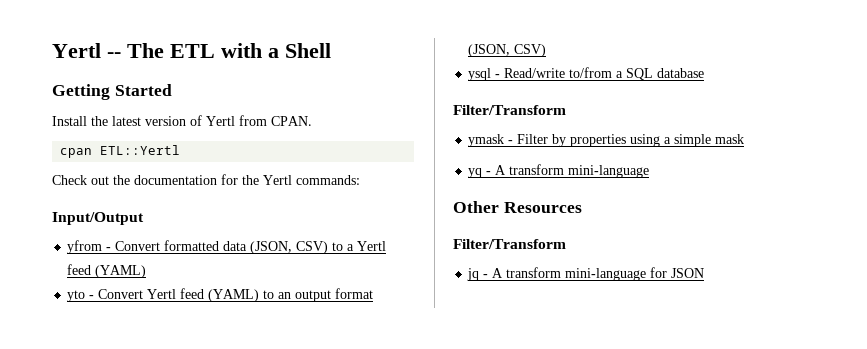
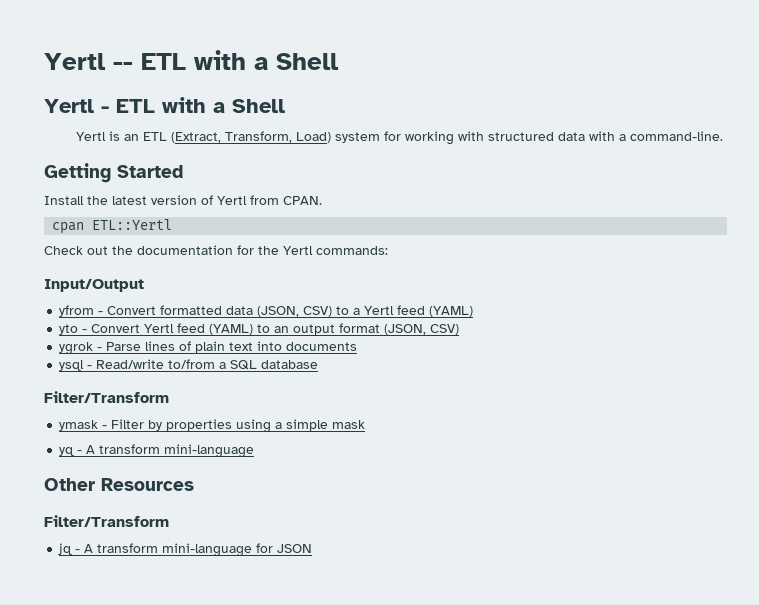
[127,43,331,58] The ETL with a Shell -> [141,50,339,70] [44,97,285,113] [75,131,723,145] ETL with a Shell // Yertl - ETL with a Shell // Yertl is an ETL (Extract, Transform, Load) system for working with structured data with a command-line.
(547, 50) none -> [59,341,358,355] // ygrok - Parse lines of plain text into documents

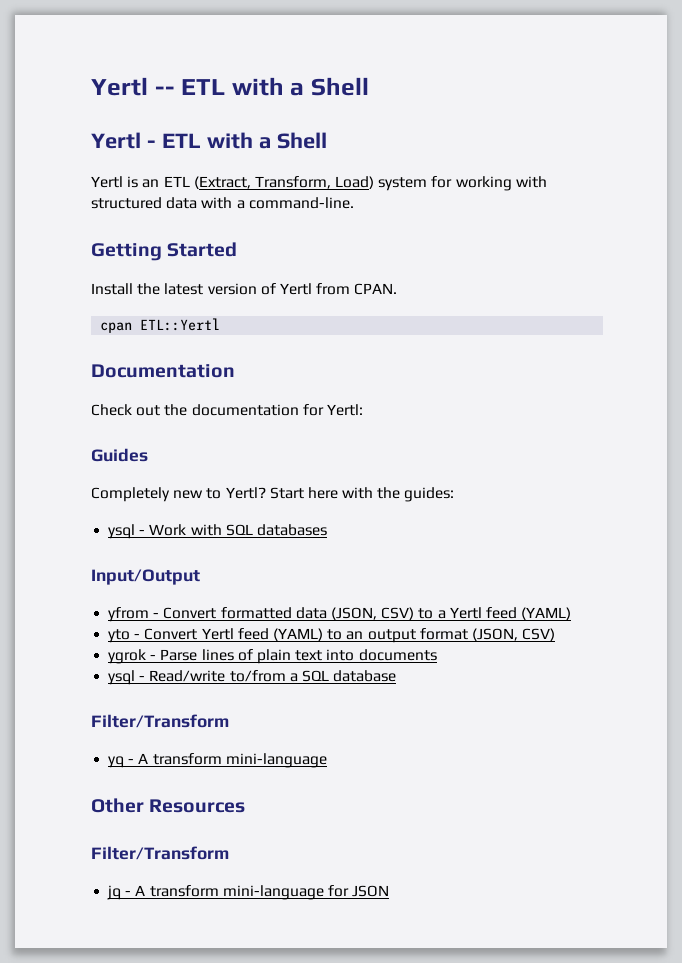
(173, 224) none -> [91,364,235,378] // Documentation
[258,246,388,255] the Yertl commands: -> [326,404,363,416] [91,448,148,462] [91,487,455,502] [108,524,327,539] Yertl: // Guides // Completely new to Yertl? Start here with the guides: // ysql - Work with SQL databases
[59,419,366,433] // ymask - Filter by properties using a simple mask -> (229, 721) none

